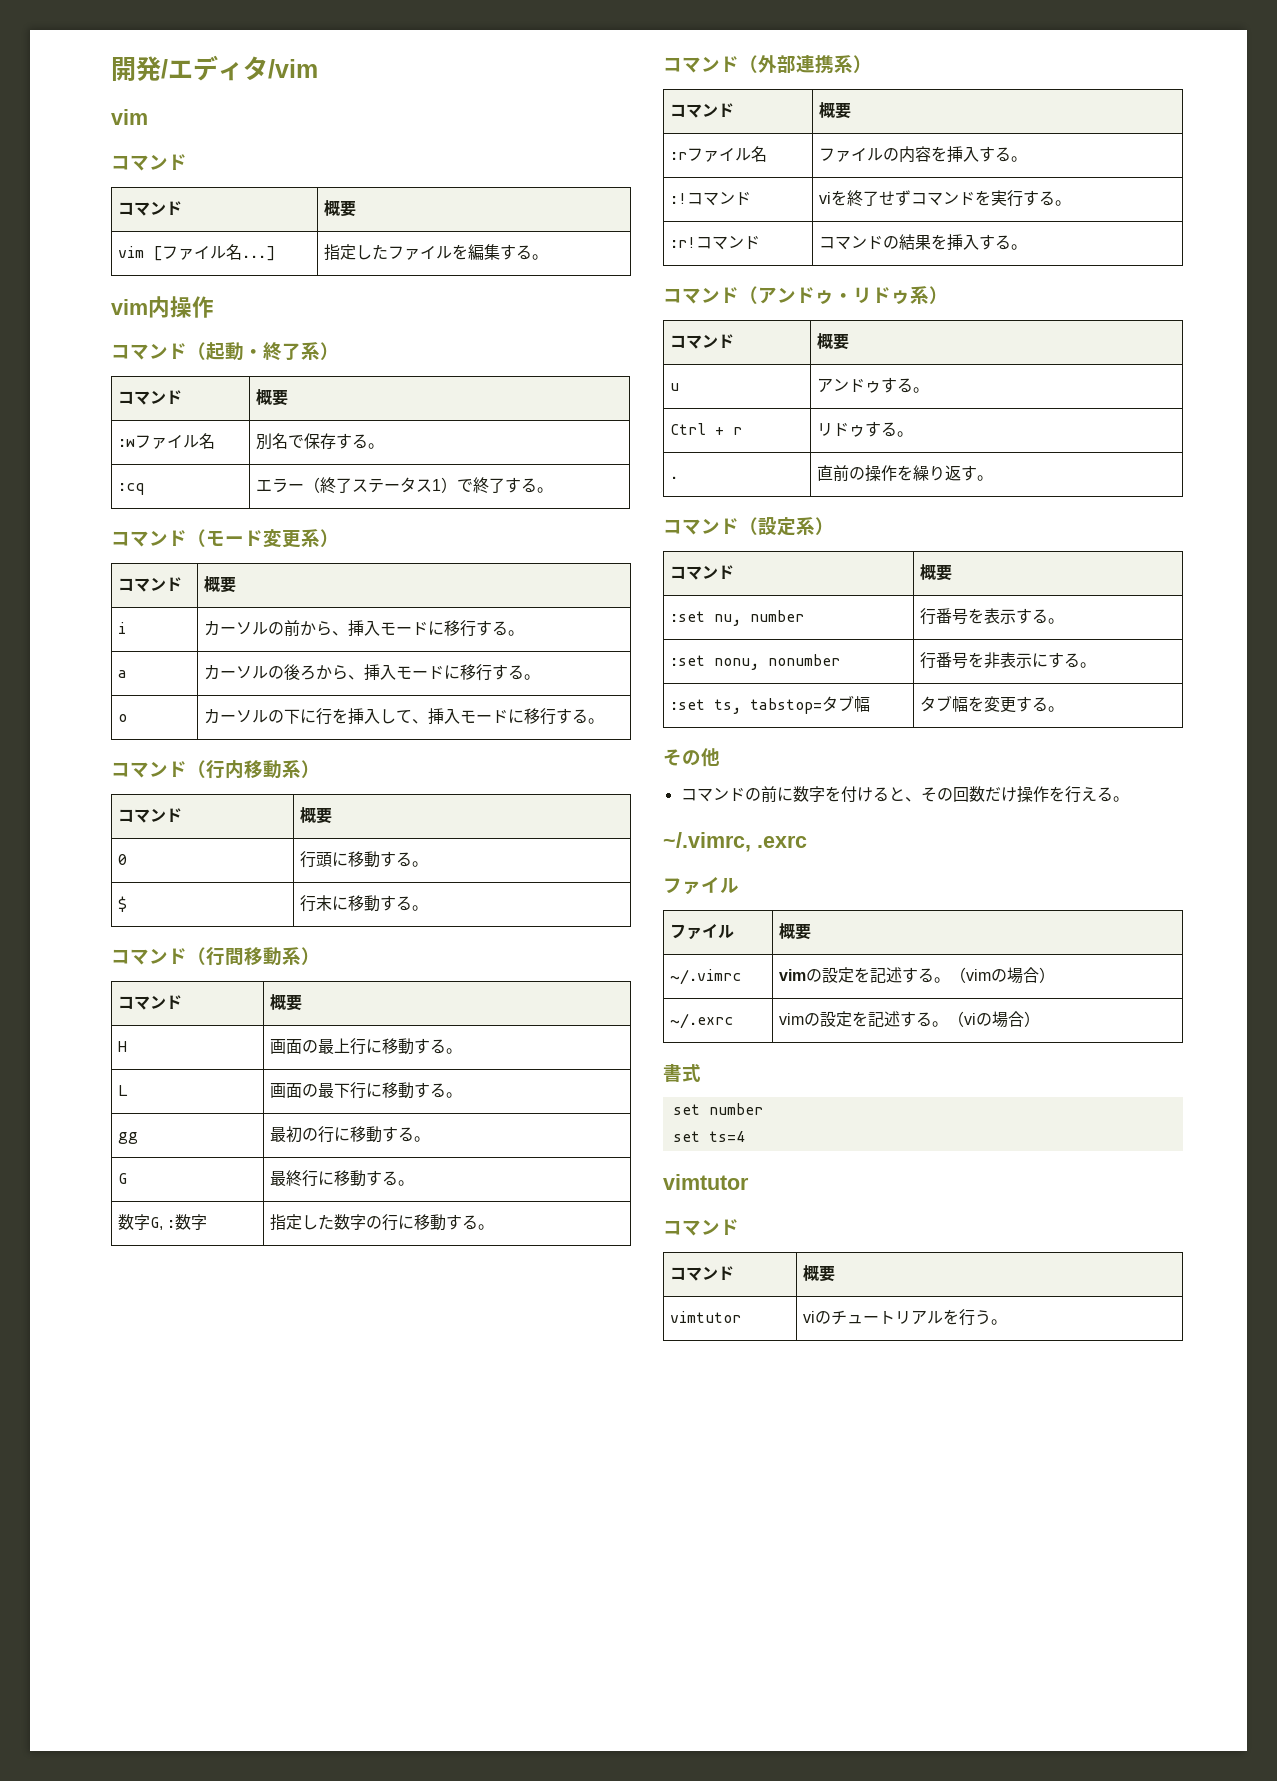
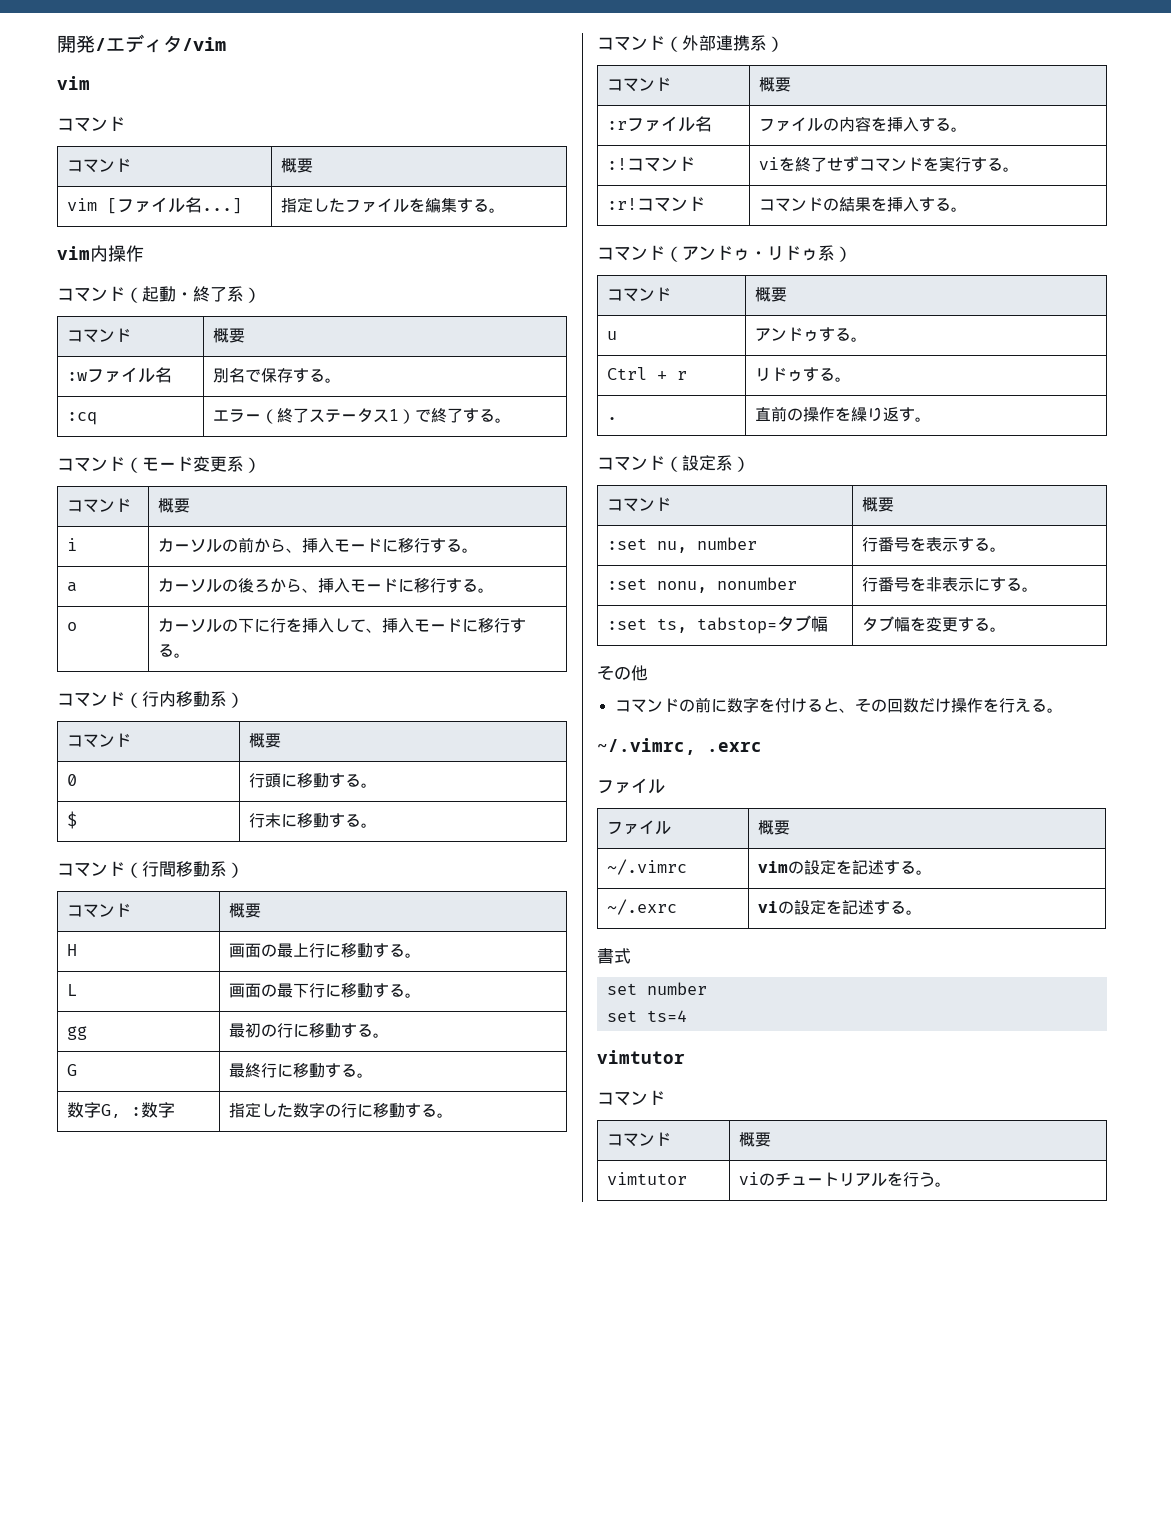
[949,967,1055,984] （vimの場合） -> (933, 872) none
[778,1011,1040,1028] vimの設定を記述する。（viの場合） -> [758,899,923,915] viの設定を記述する。

